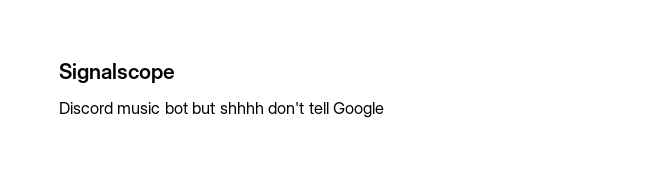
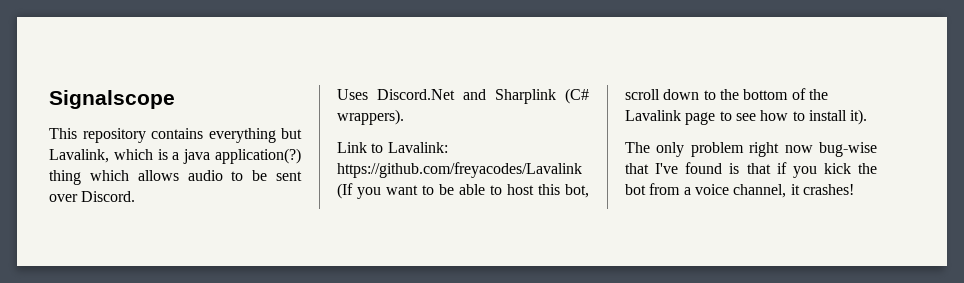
[59,102,385,118] Discord music bot but shhhh don't tell Google -> [49,128,302,143] [49,148,301,164] [49,170,302,185] [49,191,136,202] [337,88,589,104] [337,109,404,125] [337,142,448,153] [337,162,582,178] [337,183,589,199] [625,88,828,100] [625,109,868,125] [625,142,877,157] [625,162,877,178] [625,183,854,198] This repository contains everything but Lavalink, which is a java application(?) thing which allows audio to be sent over Discord. // Uses Discord.Net and Sharplink (C# wrappers). // Link to Lavalink: https://github.com/freyacodes/Lavalink (If you want to be able to host this bot, scroll down to the bottom of the Lavalink page to see how to install it). // The only problem right now bug-wise that I've found is that if you kick the bot from a voice channel, it crashes!

